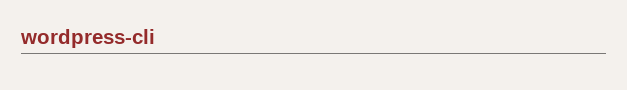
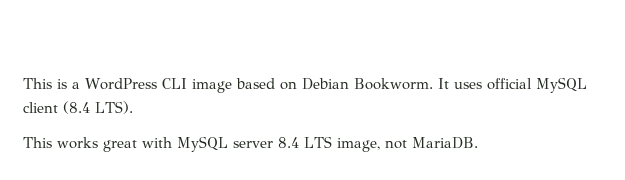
[20,29,155,48] wordpress-cli -> [23,77,587,93] [23,101,133,114] [23,136,478,152] This is a WordPress CLI image based on Debian Bookworm. It uses official MySQL client (8.4 LTS). // This works great with MySQL server 8.4 LTS image, not MariaDB.

